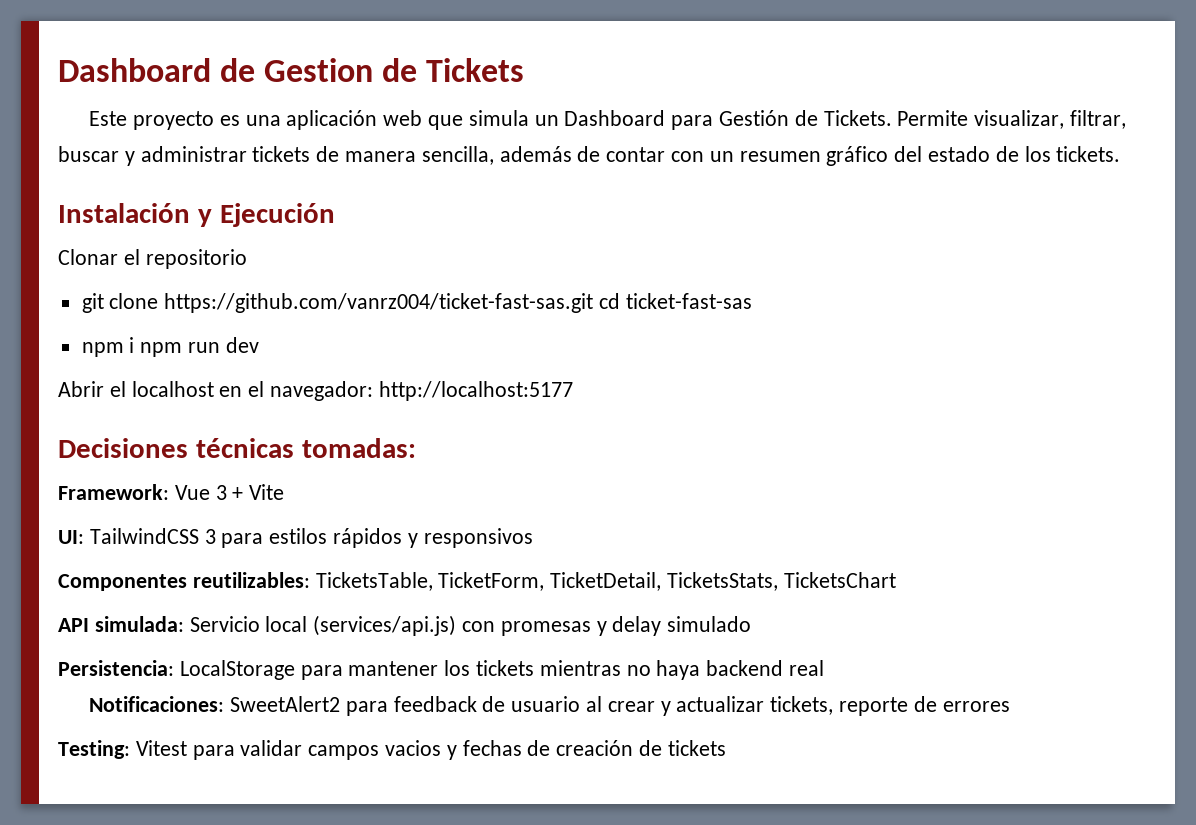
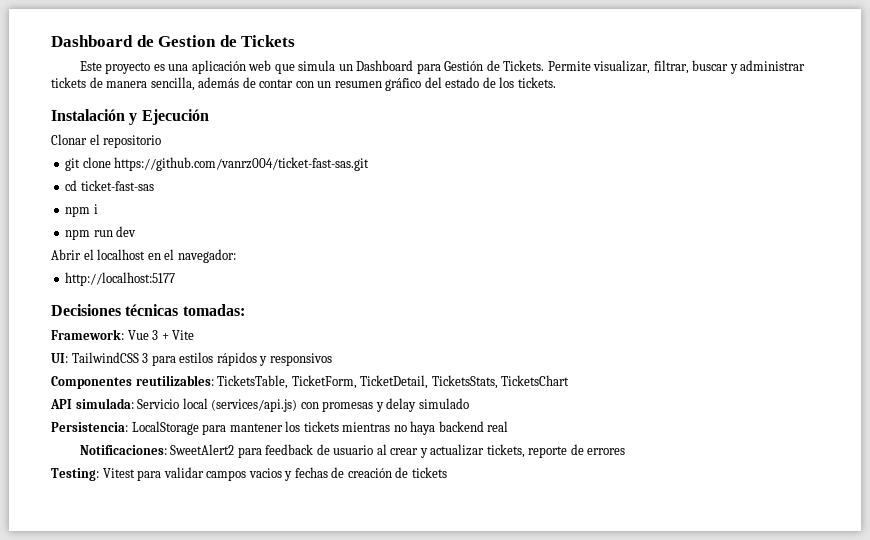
(594, 303) none -> (370, 164) //
(135, 345) none -> (98, 209) //
(374, 391) none -> (236, 256) //

